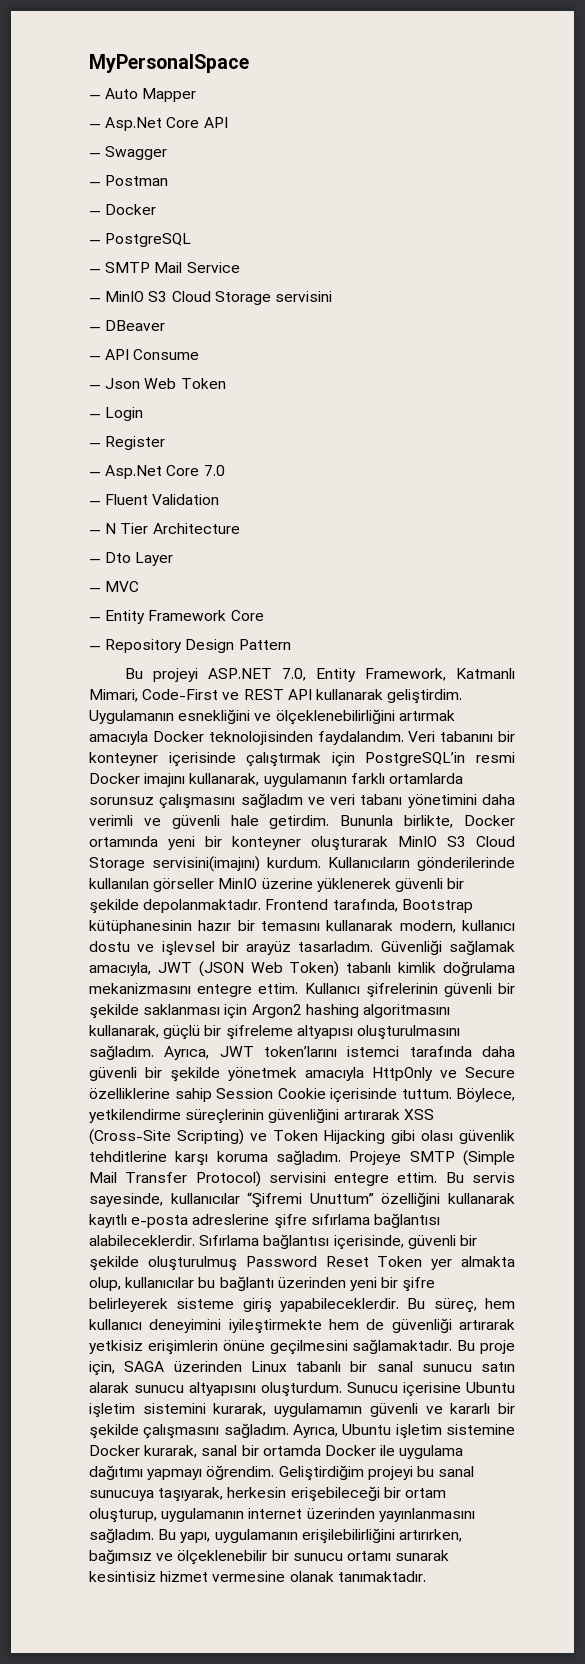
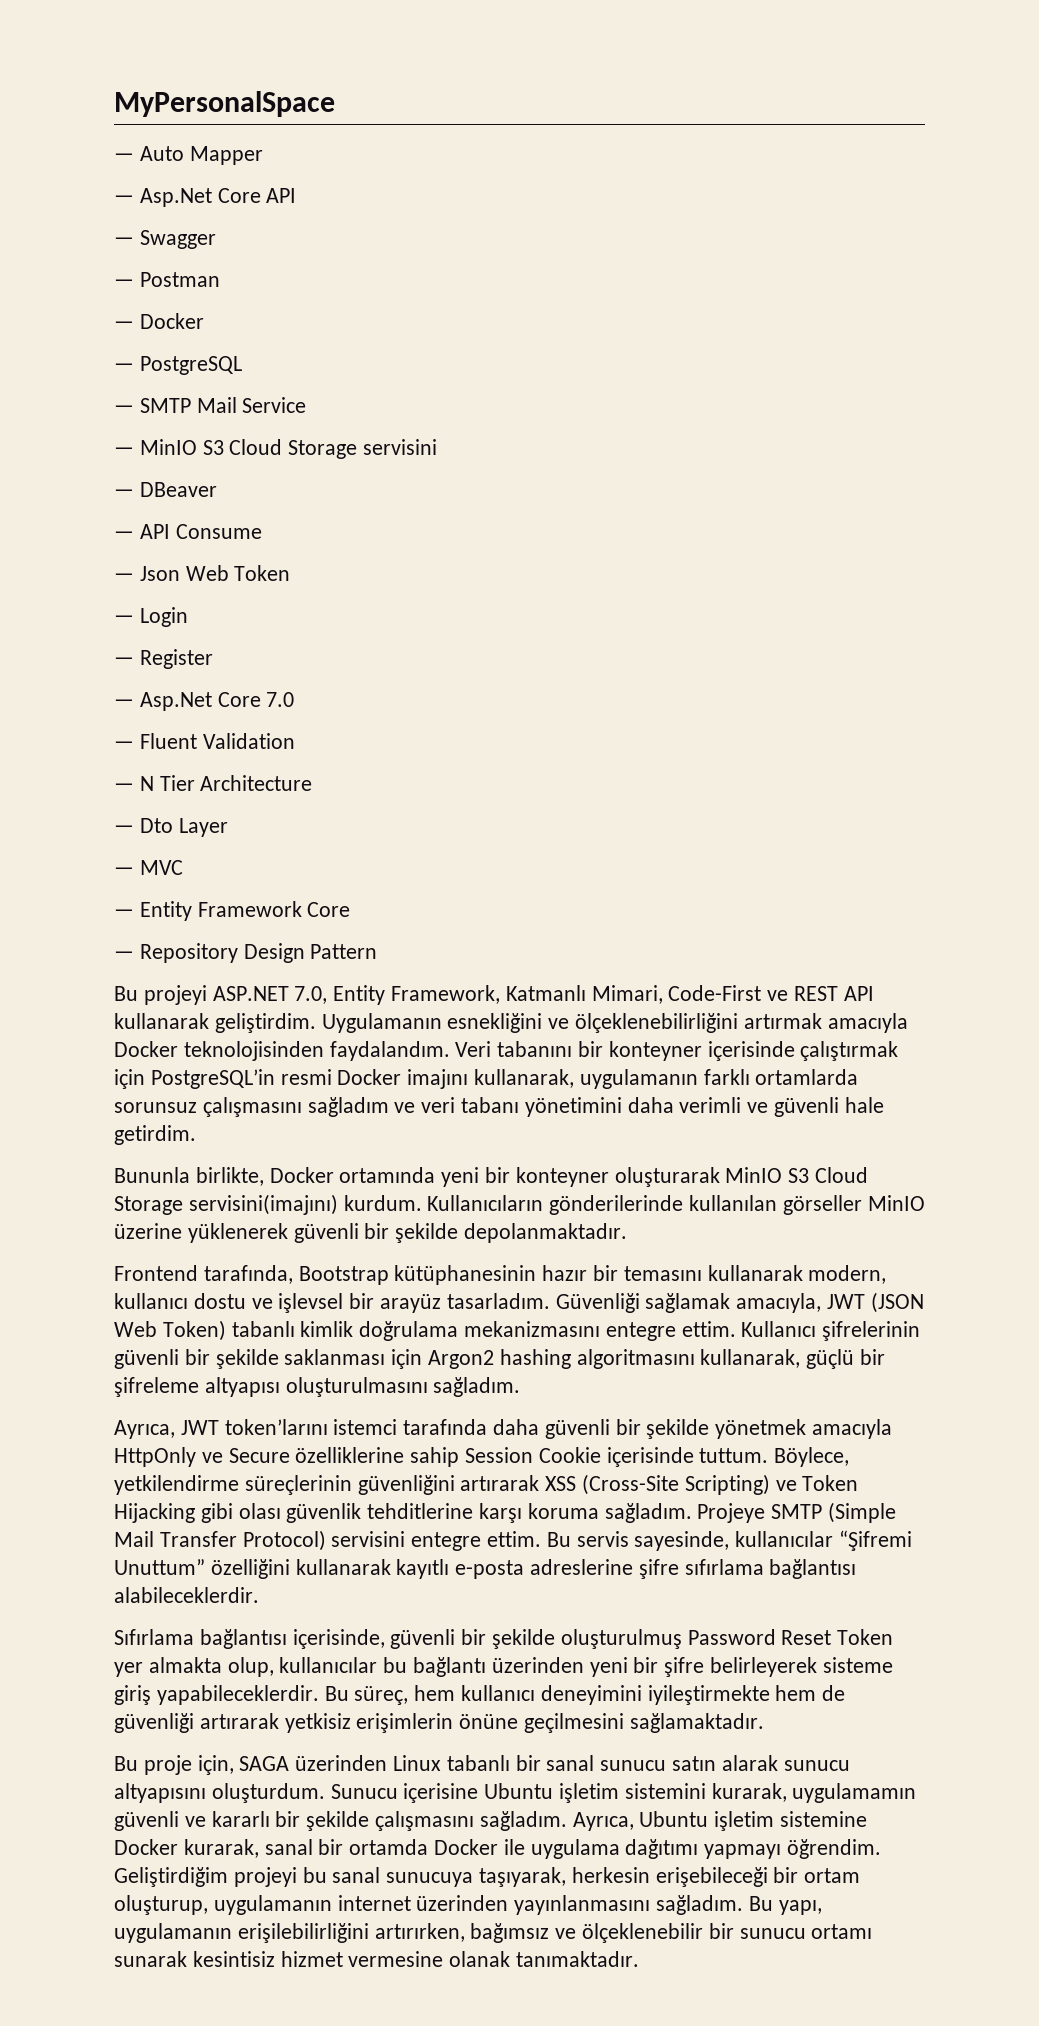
(330, 822) none -> (196, 1135) //
(262, 906) none -> (628, 1233) //
(154, 1052) none -> (521, 1387) //
(195, 1240) none -> (259, 1595) //
(453, 1346) none -> (764, 1723) //

